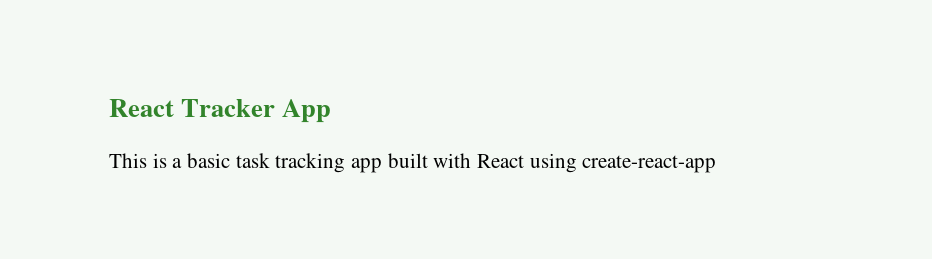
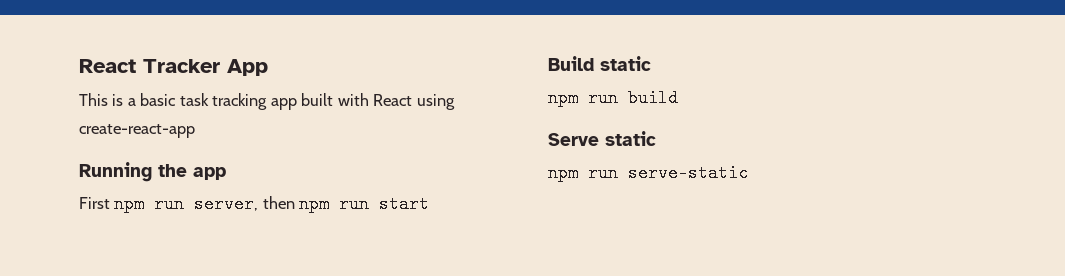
(717, 164) none -> [79,162,226,182] [79,195,430,213] [548,56,651,71] [548,89,678,107] [548,131,656,146] [548,164,748,182] // Running the app // First npm run server, then npm run start // Build static // npm run build // Serve static // npm run serve-static

